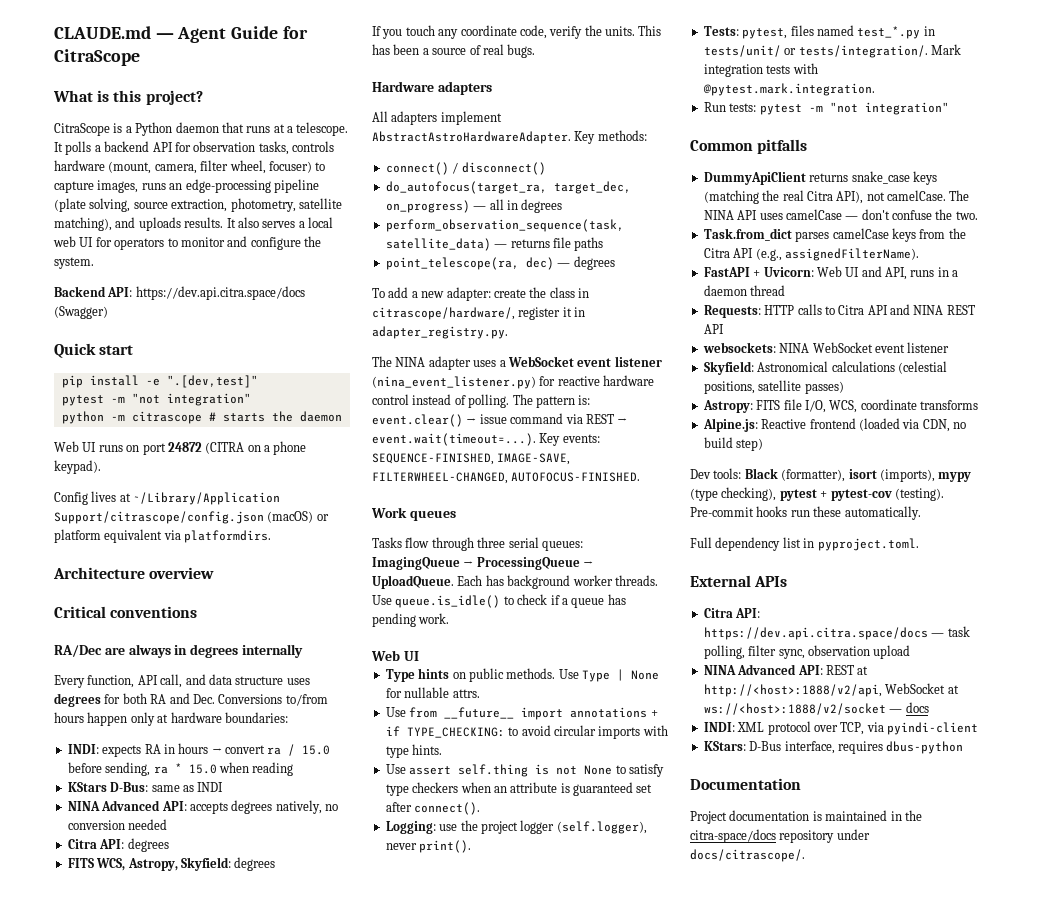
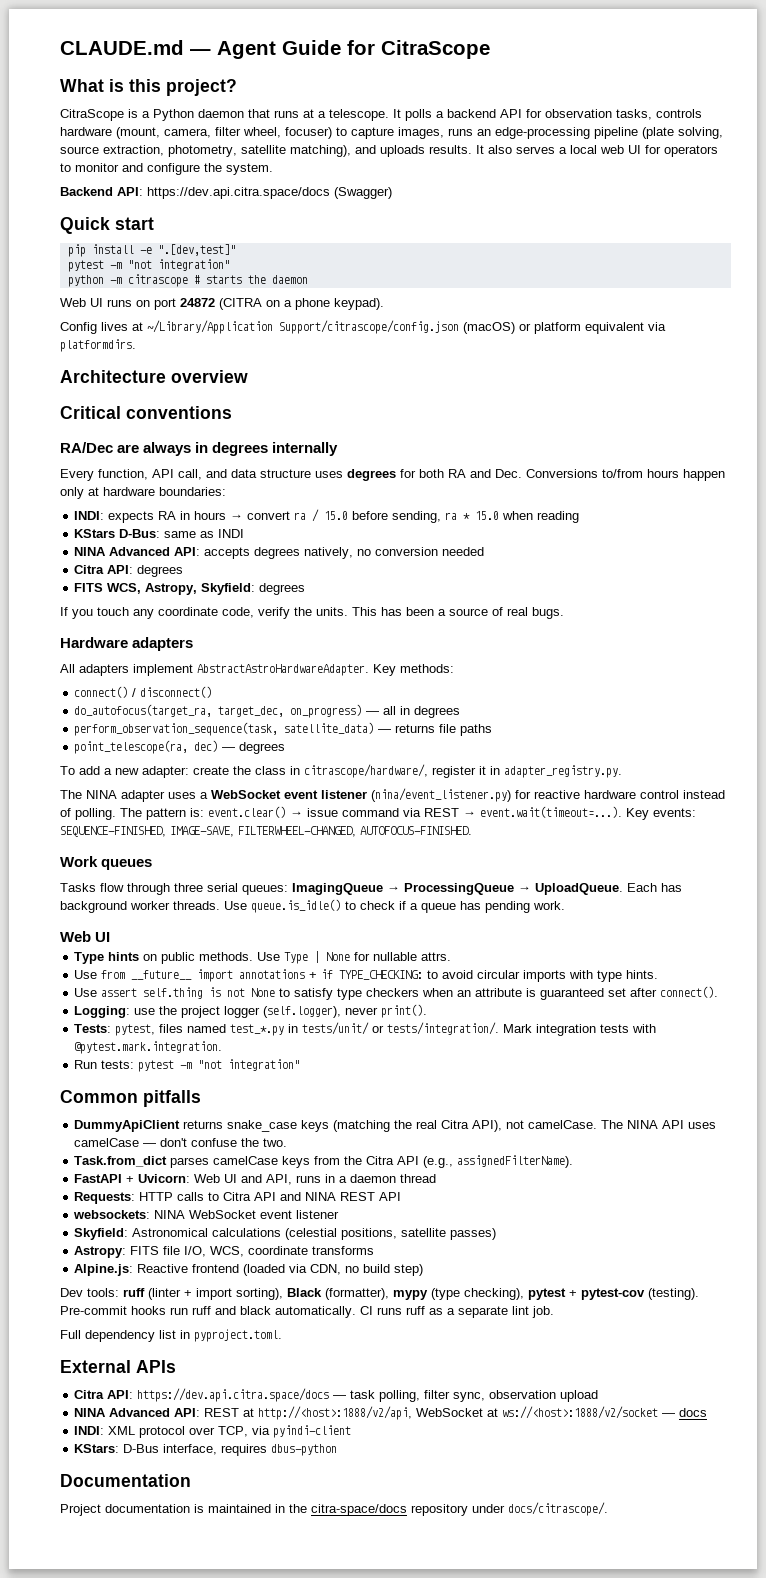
[372,376,536,389] (nina_event_listener.py) -> [371,788,511,802] (nina/event_listener.py)
[744,468,935,482] Black (formatter), isort (imports), -> [123,1288,389,1300] ruff (linter + import sorting), Black (formatter),
[813,506,921,520] these automatically. -> [192,1306,554,1318] ruff and black automatically. CI runs ruff as a separate lint job.

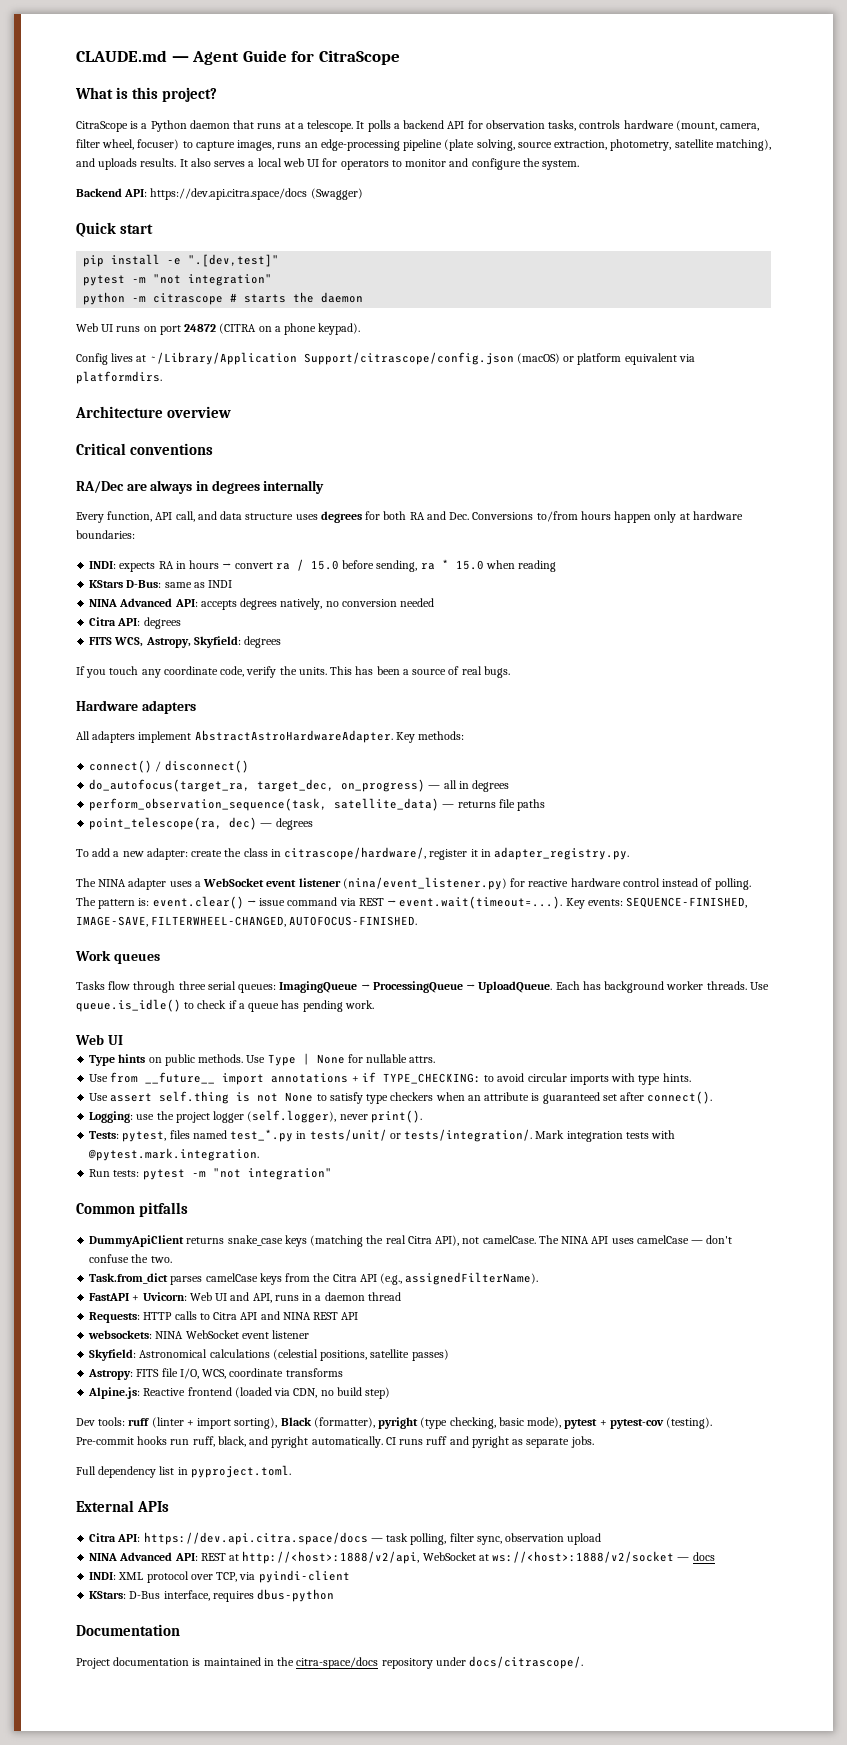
[393,1288,524,1300] mypy (type checking), -> [378,1417,562,1429] pyright (type checking, basic mode),
[192,1306,554,1318] ruff and black automatically. CI runs ruff as a separate lint job. -> [192,1436,594,1448] ruff, black, and pyright automatically. CI runs ruff and pyright as separate jobs.

